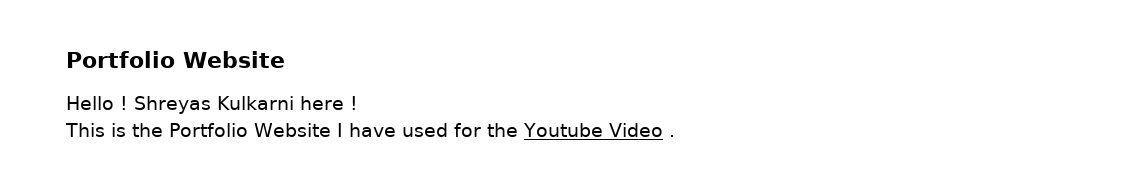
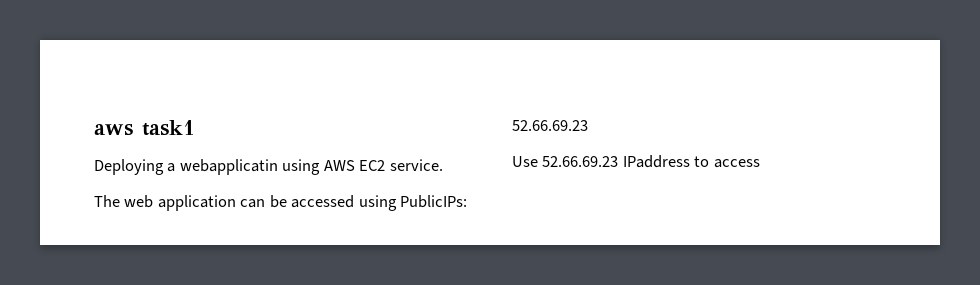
[66,51,285,68] [66,96,358,114] [65,123,675,137] Portfolio Website // Hello ! Shreyas Kulkarni here ! // This is the Portfolio Website I have used for the Youtube Video . -> [94,120,195,136] [94,159,443,175] [94,195,468,211] [512,120,588,131] [512,155,760,168] aws task1 // Deploying a webapplicatin using AWS EC2 service. // The web application can be accessed using PublicIPs: 52.66.69.23 // Use 52.66.69.23 IPaddress to access

